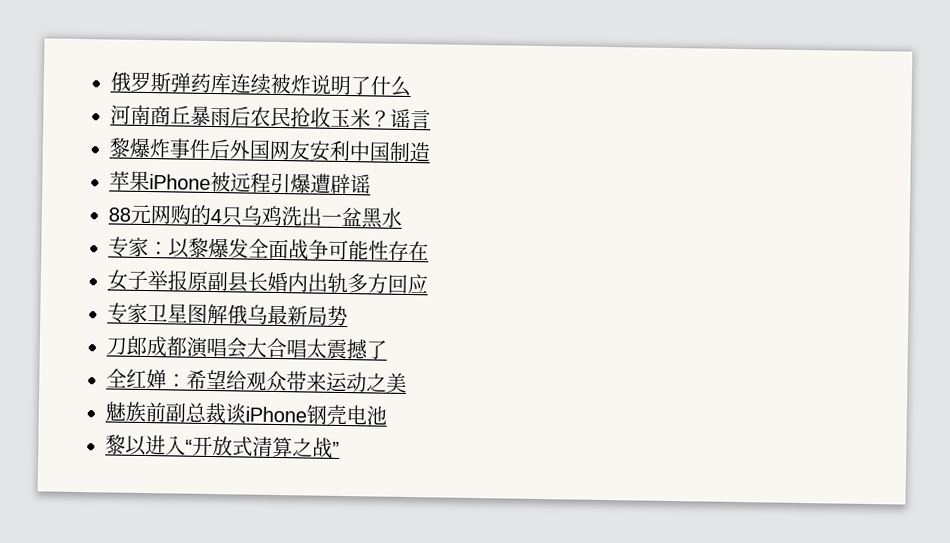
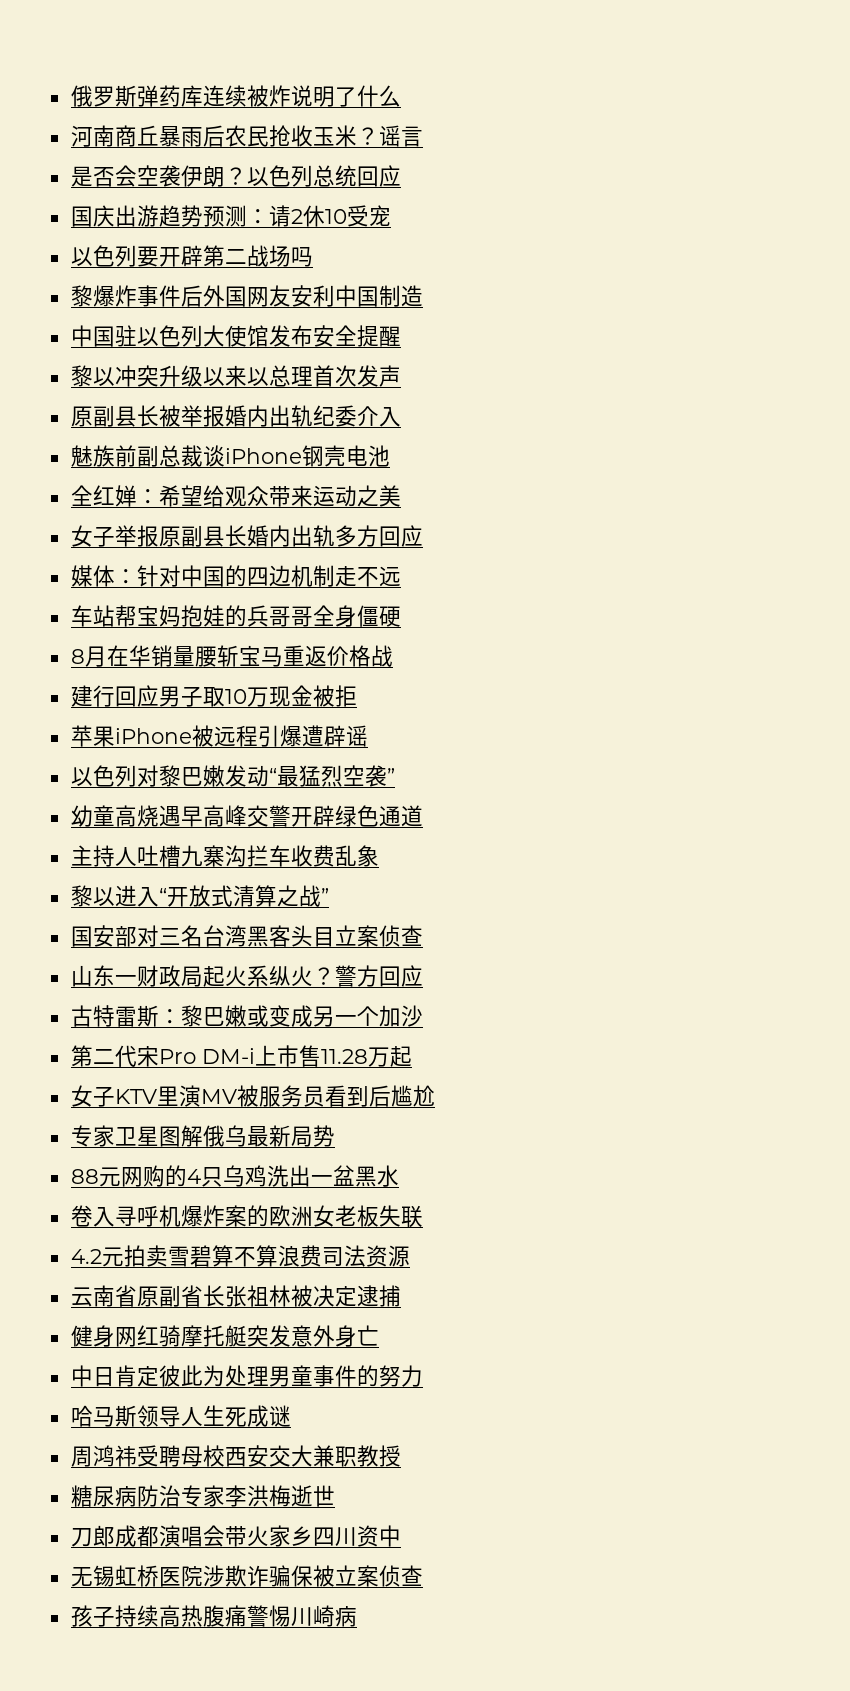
(431, 119) none -> [70,165,401,187] [70,205,391,227] [70,245,313,267] // 是否会空袭伊朗？以色列总统回应 // 国庆出游趋势预测：请2休10受宠 // 以色列要开辟第二战场吗
[109,170,371,195] [108,204,402,229] [108,236,429,262] 苹果iPhone被远程引爆遭辟谣 // 88元网购的4只乌鸡洗出一盆黑水 // 专家：以黎爆发全面战争可能性存在 -> [70,325,401,347] [70,365,401,387] [70,405,401,427] [70,445,390,467] [70,485,401,507] 中国驻以色列大使馆发布安全提醒 // 黎以冲突升级以来以总理首次发声 // 原副县长被举报婚内出轨纪委介入 // 魅族前副总裁谈iPhone钢壳电池 // 全红婵：希望给观众带来运动之美
[107,302,348,327] [106,335,387,360] [106,368,407,393] [105,401,387,426] 专家卫星图解俄乌最新局势 // 刀郎成都演唱会大合唱太震撼了 // 全红婵：希望给观众带来运动之美 // 魅族前副总裁谈iPhone钢壳电池 -> [70,565,401,587] [70,605,401,627] [70,645,393,667] [70,685,357,707] [70,725,368,747] [70,765,395,787] [70,805,423,827] [70,845,379,867] 媒体：针对中国的四边机制走不远 // 车站帮宝妈抱娃的兵哥哥全身僵硬 // 8月在华销量腰斩宝马重返价格战 // 建行回应男子取10万现金被拒 // 苹果iPhone被远程引爆遭辟谣 // 以色列对黎巴嫩发动“最猛烈空袭” // 幼童高烧遇早高峰交警开辟绿色通道 // 主持人吐槽九寨沟拦车收费乱象
(340, 448) none -> [70,925,423,947] [70,965,423,987] [70,1005,423,1027] [70,1045,412,1067] [70,1085,435,1107] [70,1125,335,1147] [70,1165,399,1187] [70,1205,423,1228] [70,1245,410,1267] [70,1285,401,1307] [70,1325,379,1347] [70,1365,423,1387] [70,1405,291,1427] [70,1445,401,1467] [70,1485,335,1507] [70,1525,401,1547] [70,1565,423,1587] [70,1605,357,1627] // 国安部对三名台湾黑客头目立案侦查 // 山东一财政局起火系纵火？警方回应 // 古特雷斯：黎巴嫩或变成另一个加沙 // 第二代宋Pro DM-i上市售11.28万起 // 女子KTV里演MV被服务员看到后尴尬 // 专家卫星图解俄乌最新局势 // 88元网购的4只乌鸡洗出一盆黑水 // 卷入寻呼机爆炸案的欧洲女老板失联 // 4.2元拍卖雪碧算不算浪费司法资源 // 云南省原副省长张祖林被决定逮捕 // 健身网红骑摩托艇突发意外身亡 // 中日肯定彼此为处理男童事件的努力 // 哈马斯领导人生死成谜 // 周鸿祎受聘母校西安交大兼职教授 // 糖尿病防治专家李洪梅逝世 // 刀郎成都演唱会带火家乡四川资中 // 无锡虹桥医院涉欺诈骗保被立案侦查 // 孩子持续高热腹痛警惕川崎病

